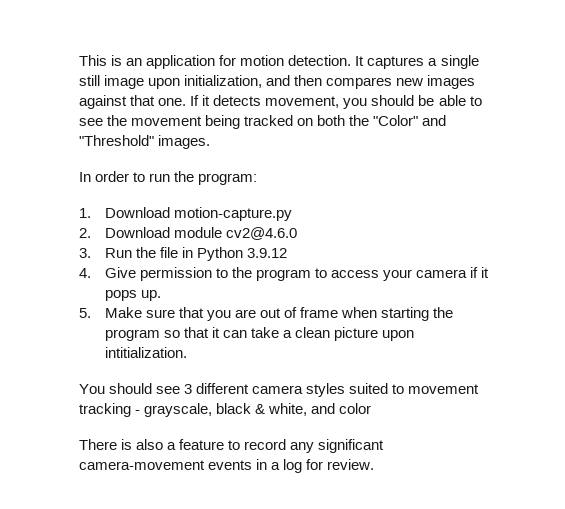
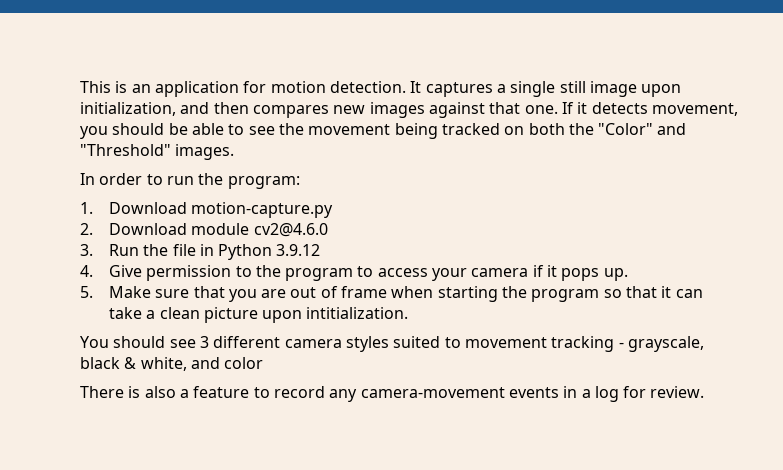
[318,439,385,453] significant -> (358, 395) none

